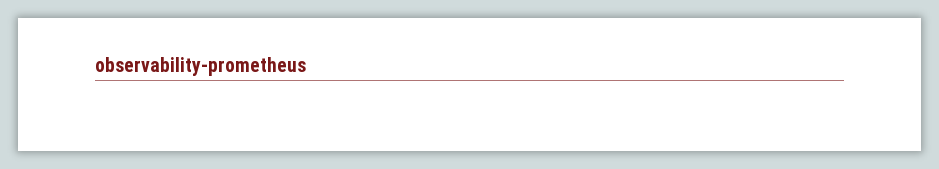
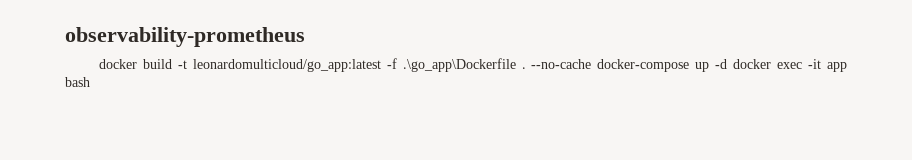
(306, 66) none -> [98,58,848,72] [65,77,90,87] // docker build -t leonardomulticloud/go_app:latest -f .\go_app\Dockerfile . --no-cache docker-compose up -d docker exec -it app bash

